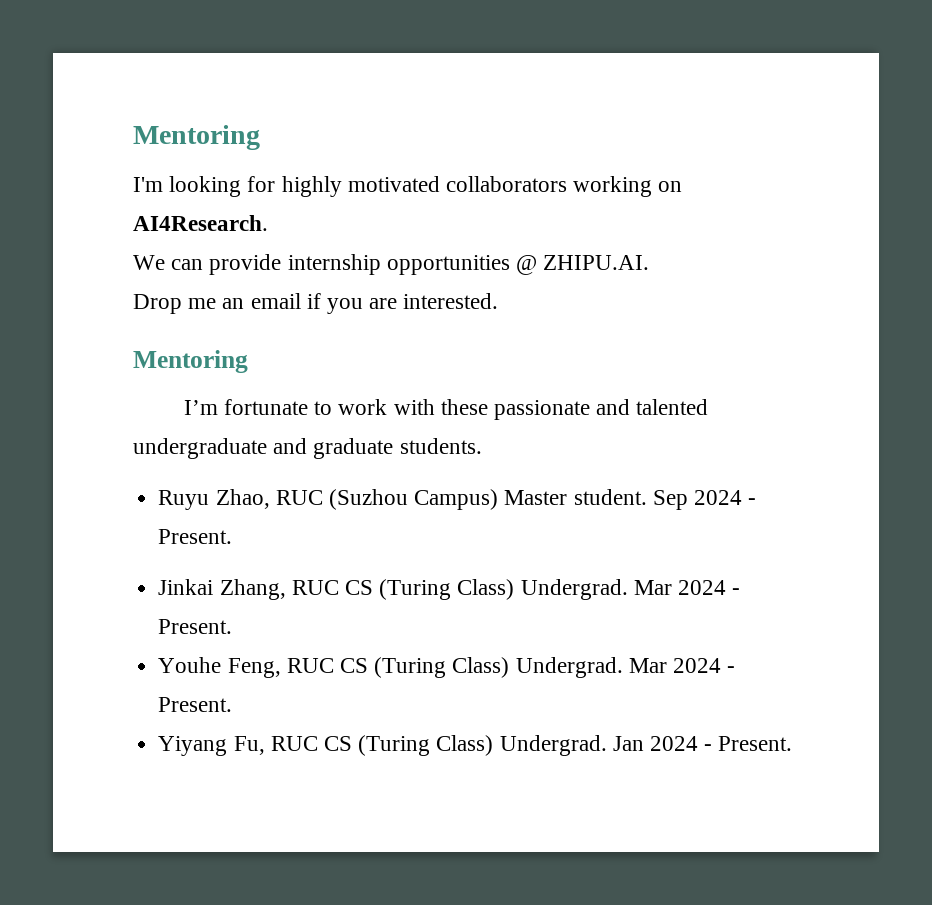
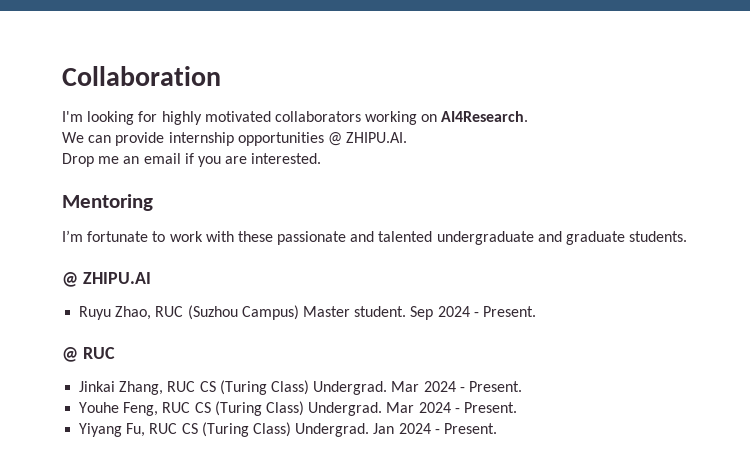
[133,125,260,150] Mentoring -> [62,66,221,86] Collaboration
(482, 446) none -> [62,272,151,287] // @ ZHIPU.AI
(233, 536) none -> [62,347,115,362] // @ RUC

